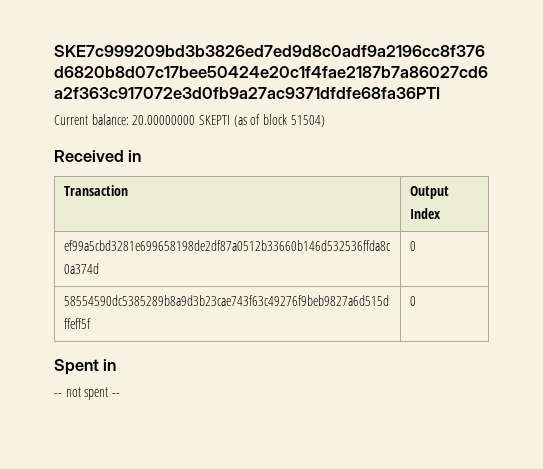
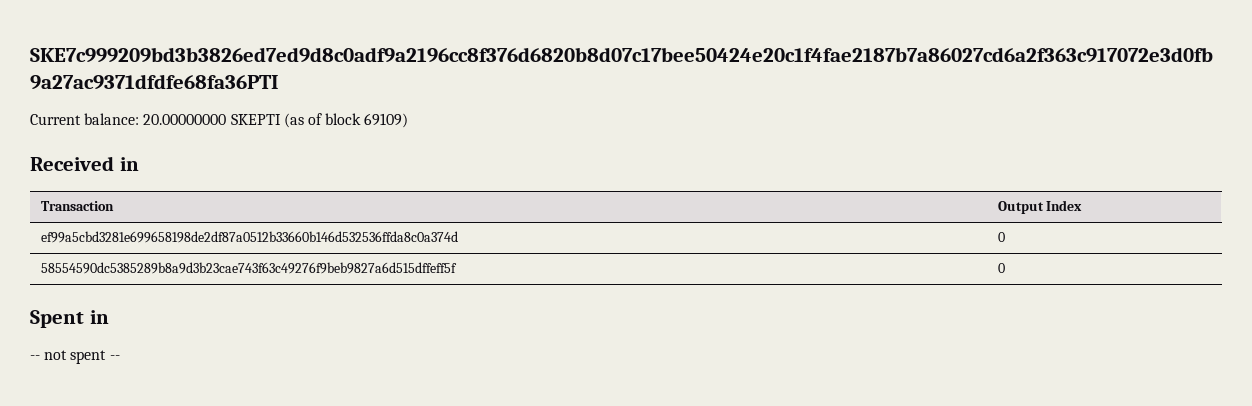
[290,115,325,127] 51504) -> [364,113,409,128] 69109)

